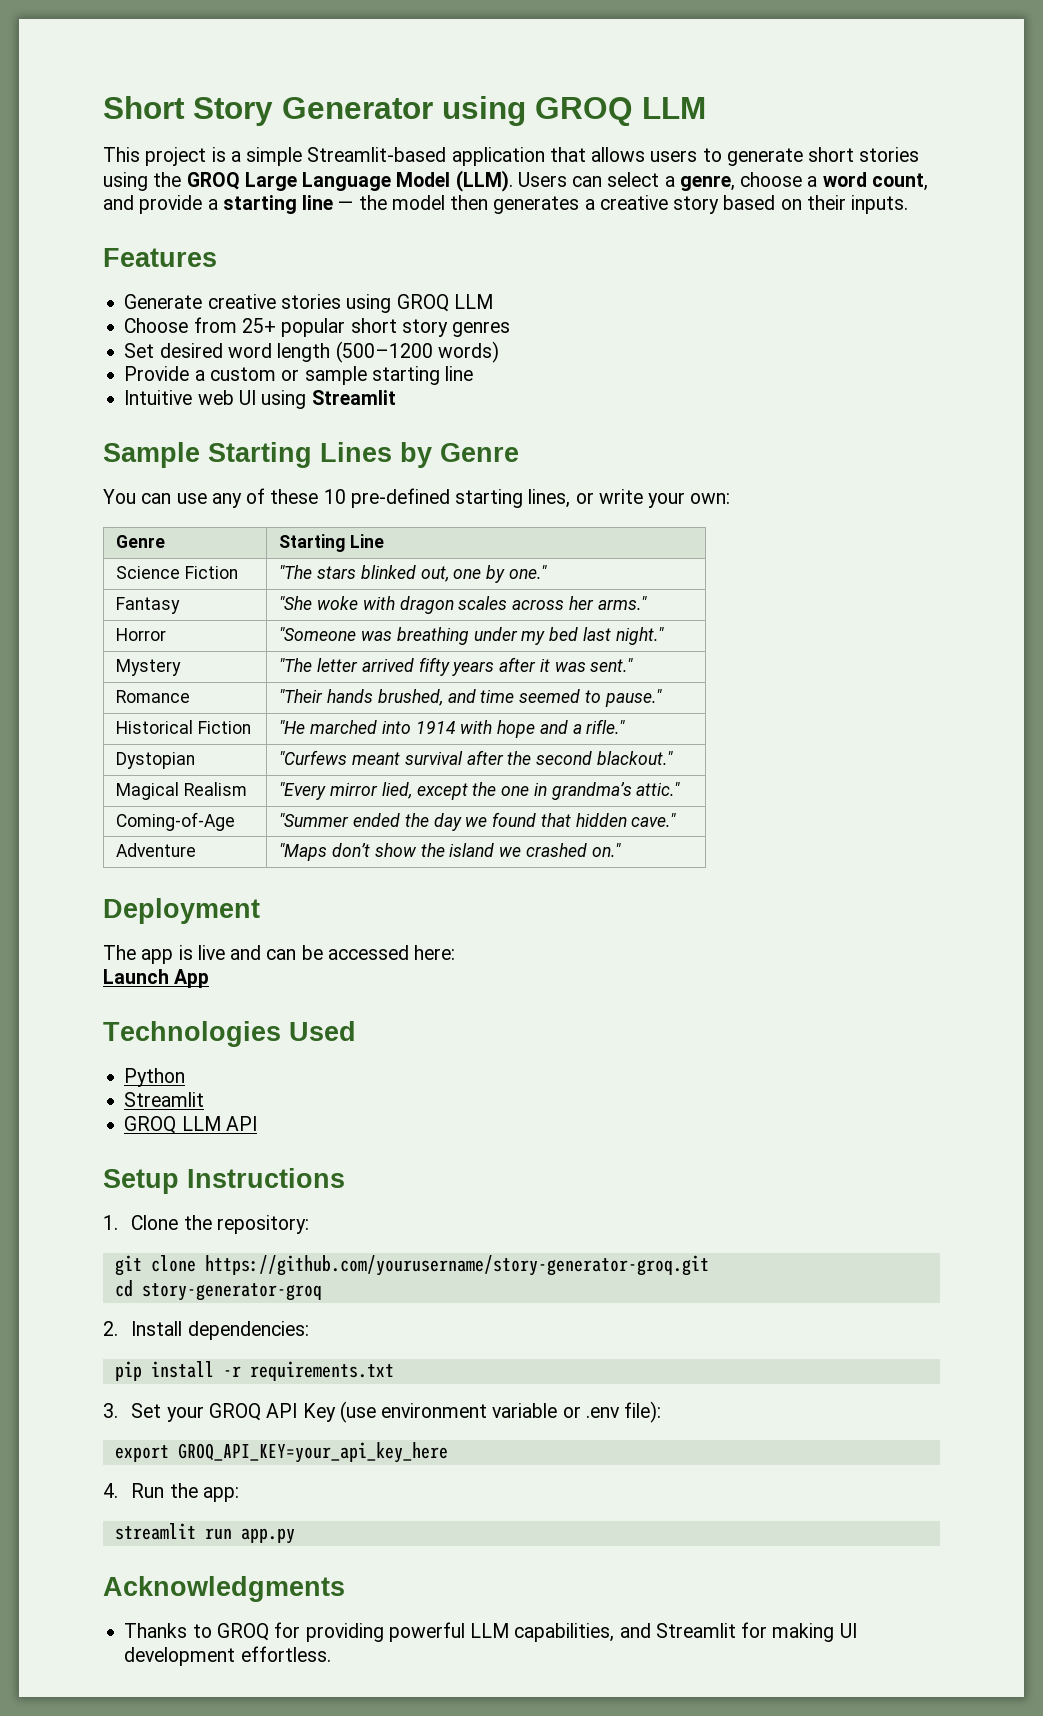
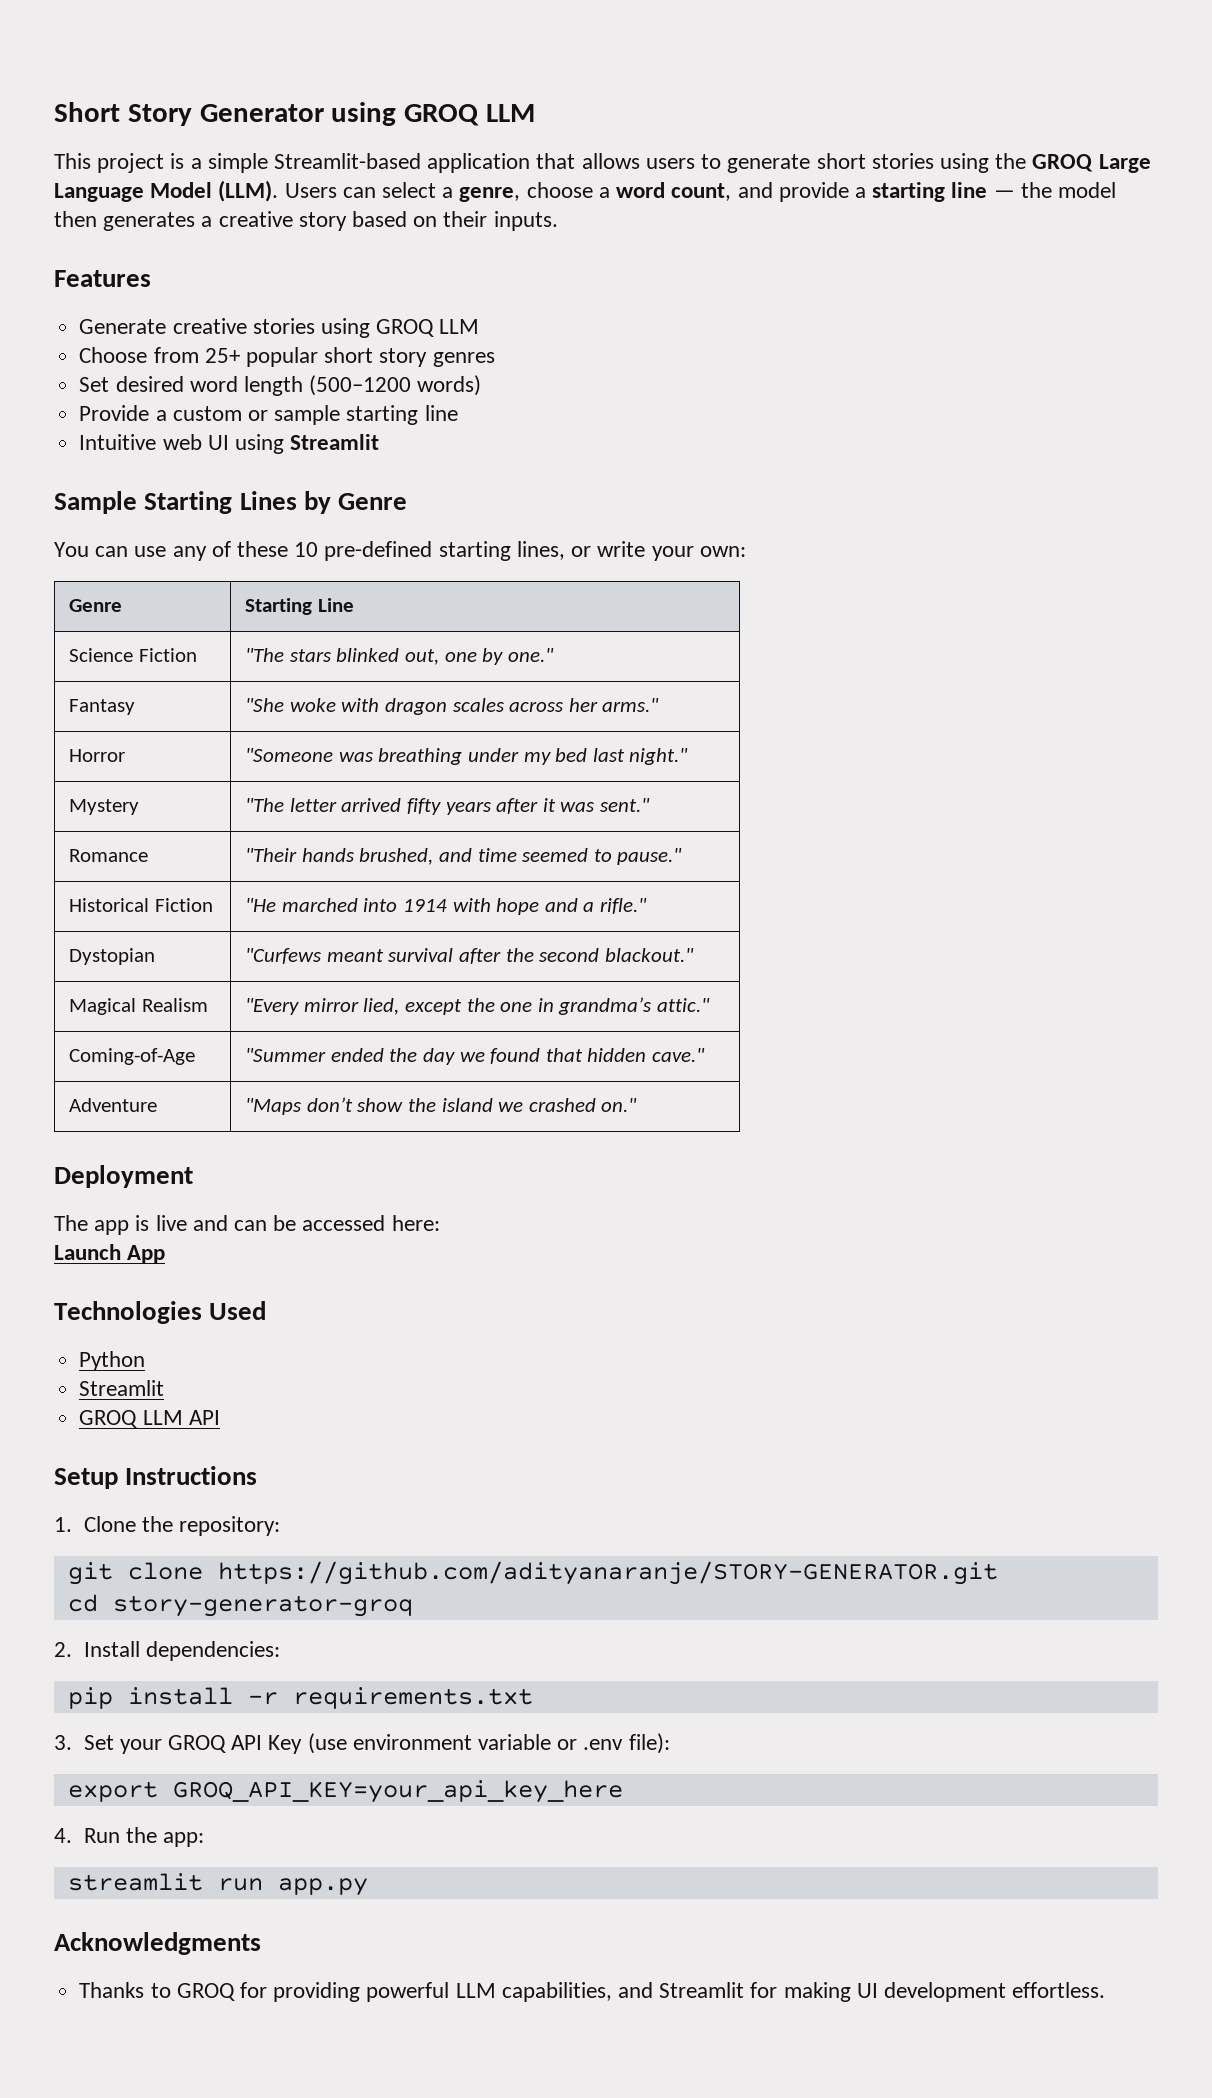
[204,1255,709,1276] https://github.com/yourusername/story-generator-groq.git -> [217,1561,998,1585] https://github.com/adityanaranje/STORY-GENERATOR.git

